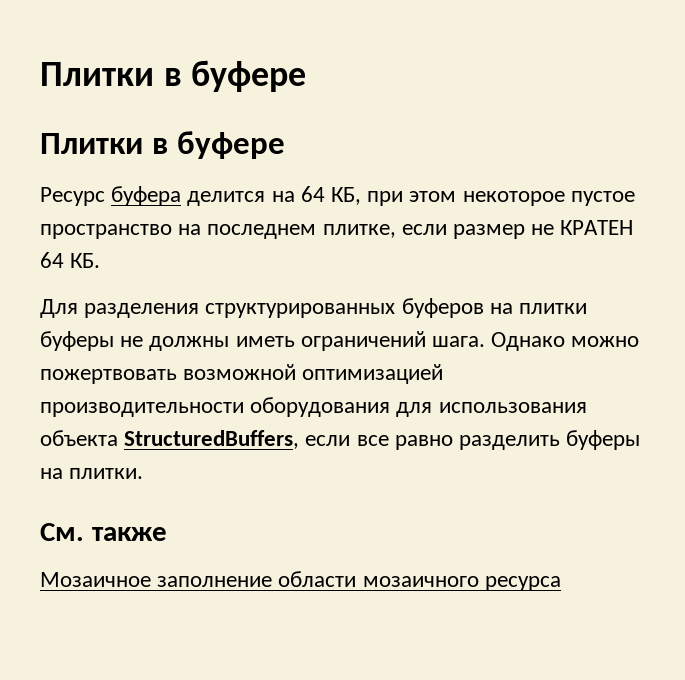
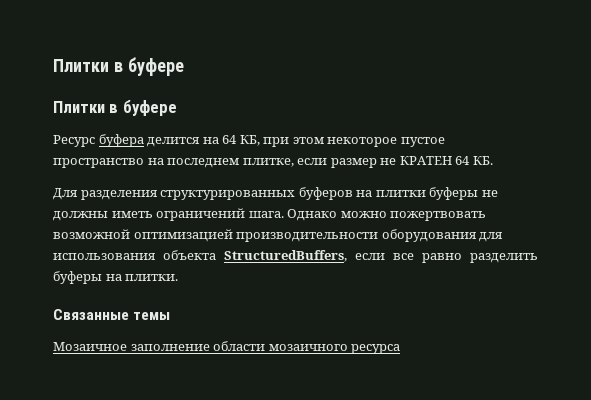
[40,523,167,541] См. также -> [53,309,171,320] Связанные темы

